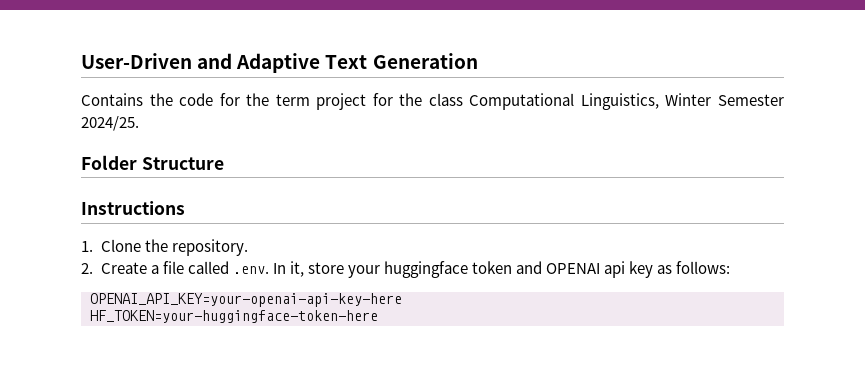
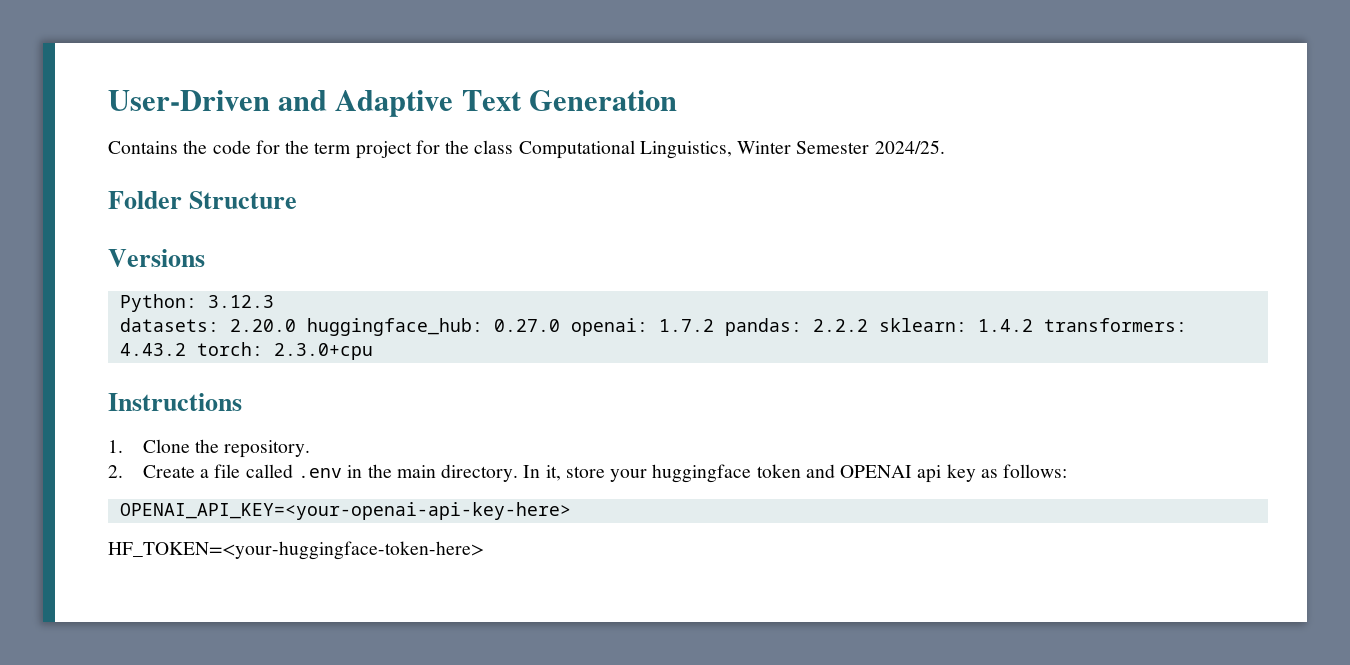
(224, 163) none -> [108,249,205,267] [119,294,274,312] [119,318,1187,336] [119,342,373,360] // Versions // Python: 3.12.3 // datasets: 2.20.0 huggingface_hub: 0.27.0 openai: 1.7.2 pandas: 2.2.2 sklearn: 1.4.2 transformers: 4.43.2 torch: 2.3.0+cpu
[232,266,269,274] .env. -> [297,464,519,482] .env in the main directory.
[90,293,402,307] [90,310,378,323] OPENAI_API_KEY=your-openai-api-key-here // HF_TOKEN=your-huggingface-token-here -> [119,502,571,520] [108,541,484,560] OPENAI_API_KEY=<your-openai-api-key-here> // HF_TOKEN=<your-huggingface-token-here>

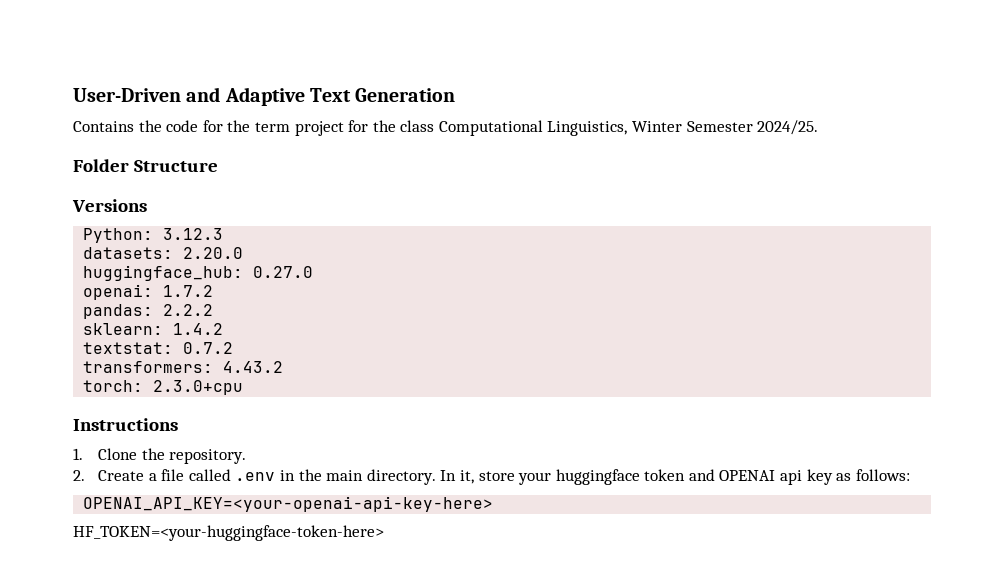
(296, 325) none -> (244, 253) //
(560, 325) none -> (314, 272) //
(714, 325) none -> (214, 291) //
(868, 325) none -> (214, 310) //
(1033, 325) none -> [83,342,234,354] // textstat: 0.7.2 //
(186, 349) none -> (284, 367) //

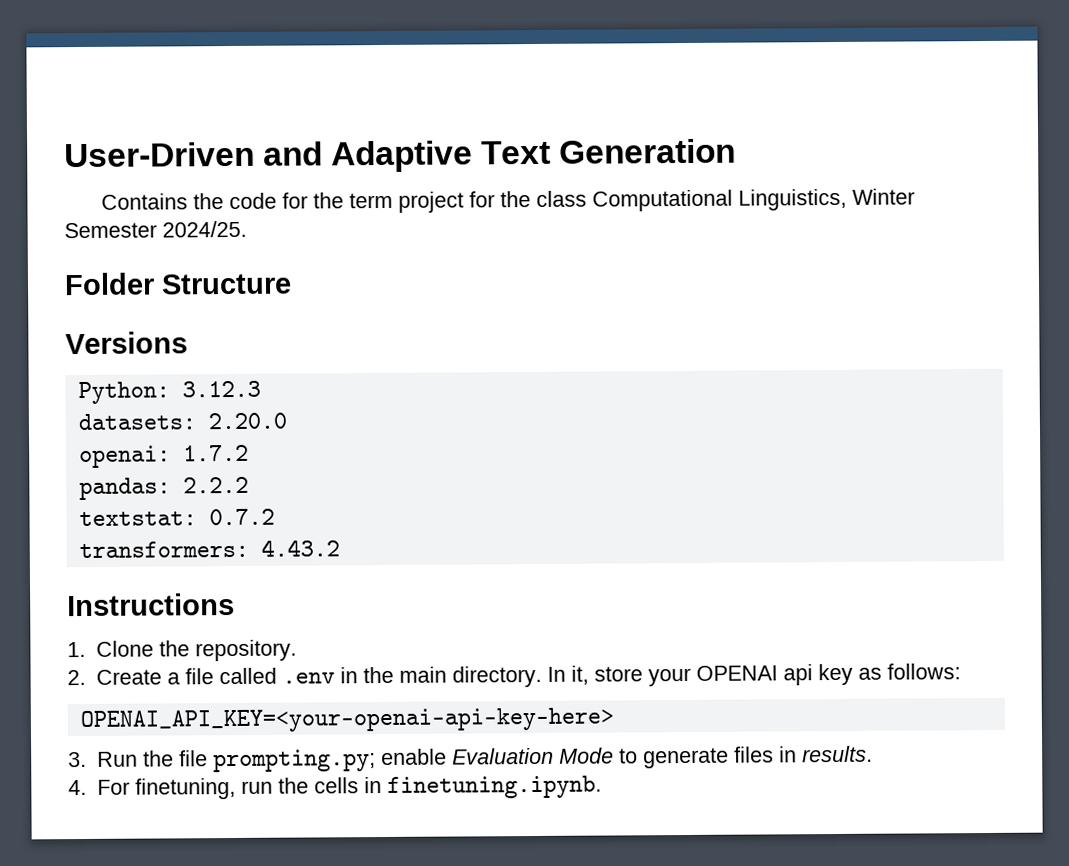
[83,265,314,281] // huggingface_hub: 0.27.0 -> (287, 421) none
[83,323,224,335] // sklearn: 1.4.2 -> (249, 485) none
[83,380,244,395] // torch: 2.3.0+cpu -> (340, 548) none
[555,469,715,485] huggingface token and -> (691, 677) none
[73,525,384,541] HF_TOKEN=<your-huggingface-token-here> -> [68,745,873,773] [68,775,602,800] 3. Run the file prompting.py; enable Evaluation Mode to generate files in results. // 4. For finetuning, run the cells in finetuning.ipynb.

